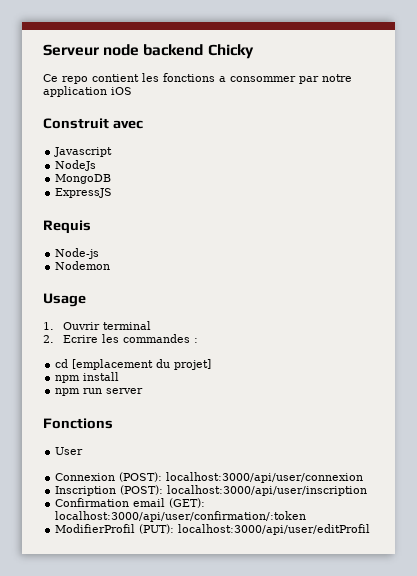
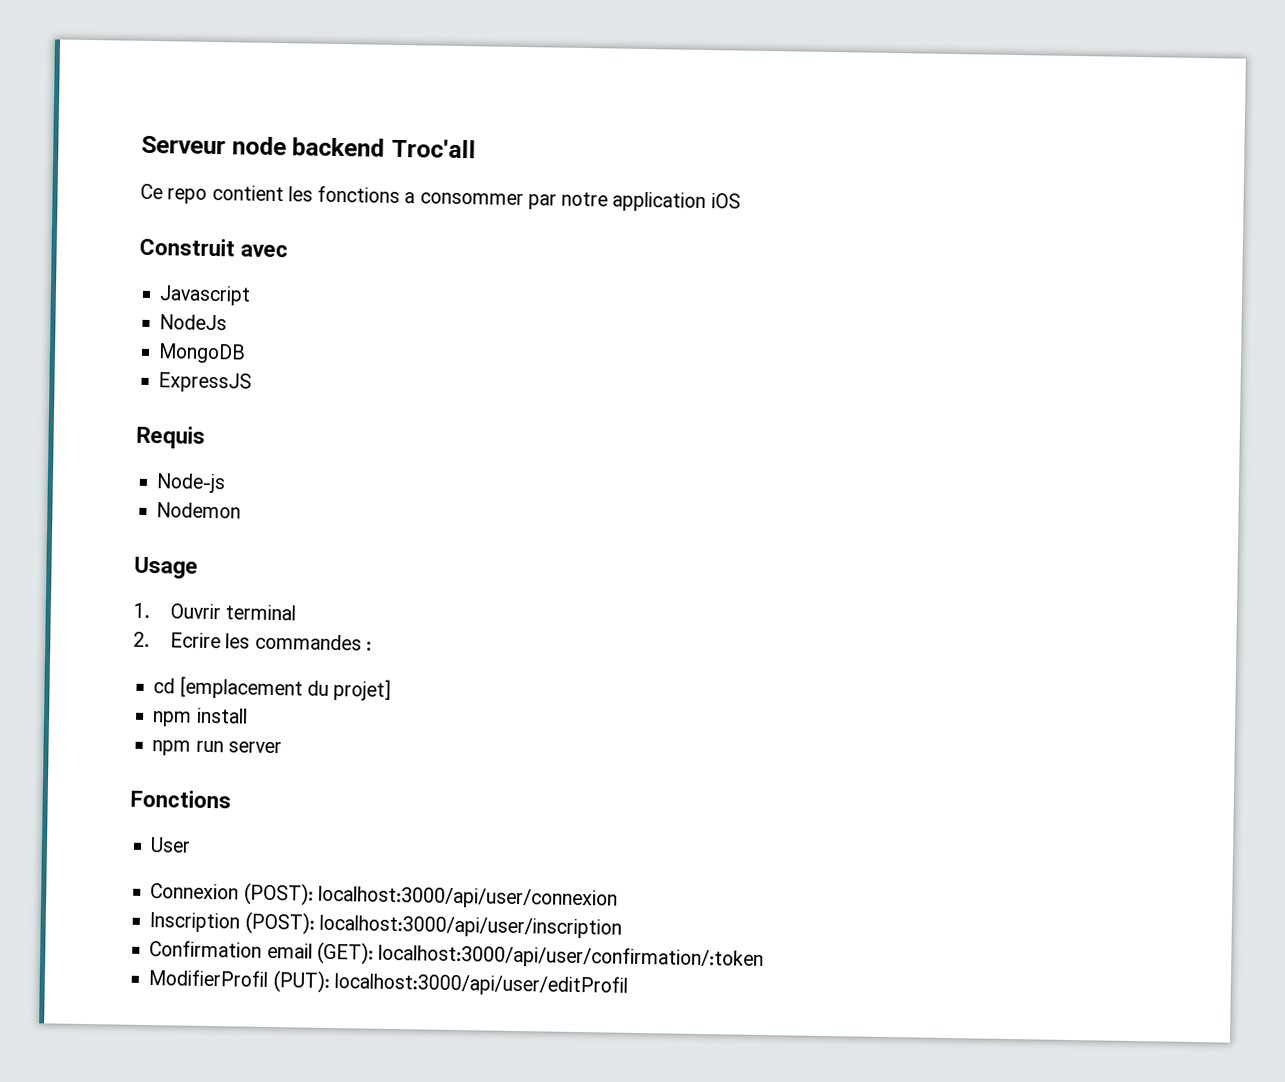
[207,44,254,59] Chicky -> [390,138,476,159] Troc'all

